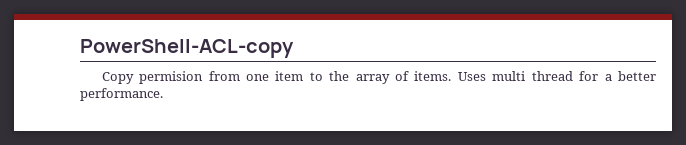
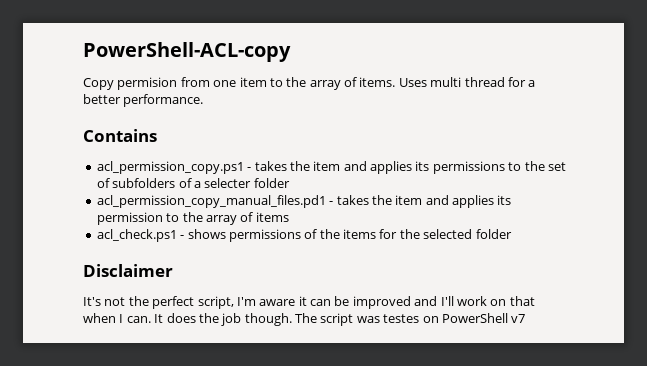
(163, 94) none -> [83,129,157,142] [96,161,566,174] [96,178,290,188] [96,195,512,208] [96,212,289,225] [96,229,512,242] [83,264,173,277] [83,296,535,309] [83,313,526,326] // Contains // acl_permission_copy.ps1 - takes the item and applies its permissions to the set of subfolders of a selecter folder // acl_permission_copy_manual_files.pd1 - takes the item and applies its permission to the array of items // acl_check.ps1 - shows permissions of the items for the selected folder // Disclaimer // It's not the perfect script, I'm aware it can be improved and I'll work on that when I can. It does the job though. The script was testes on PowerShell v7

